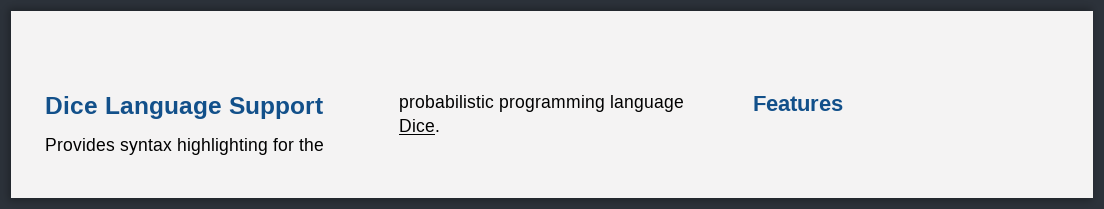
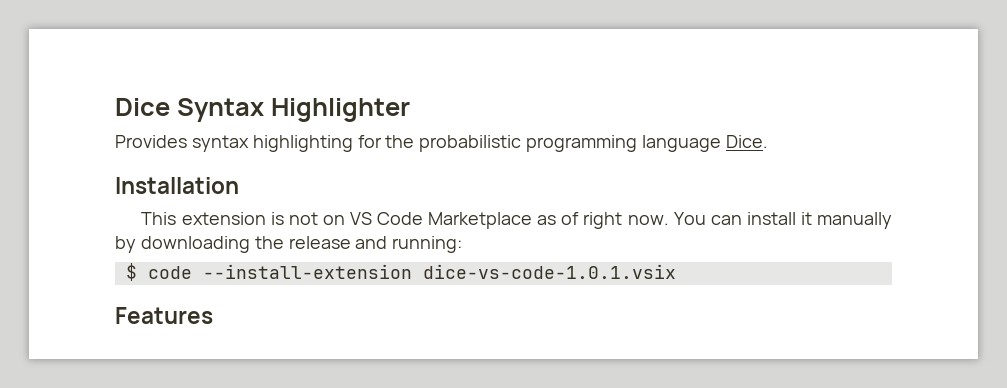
[105,97,323,119] Language Support -> [176,98,410,122] Syntax Highlighter
(440, 125) none -> [115,177,239,194] [141,212,893,229] [115,236,463,253] [125,263,676,281] // Installation // This extension is not on VS Code Marketplace as of right now. You can install it manually by downloading the release and running: // $ code --install-extension dice-vs-code-1.0.1.vsix

